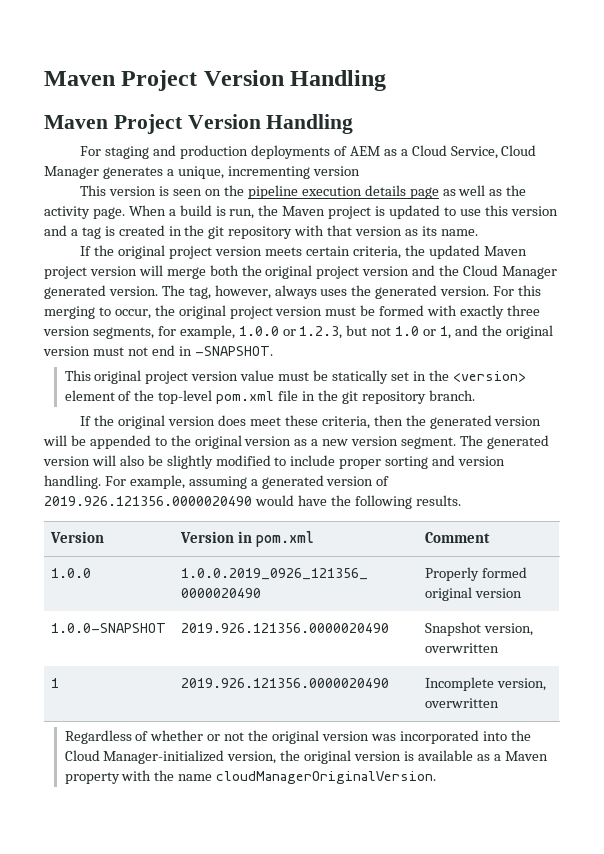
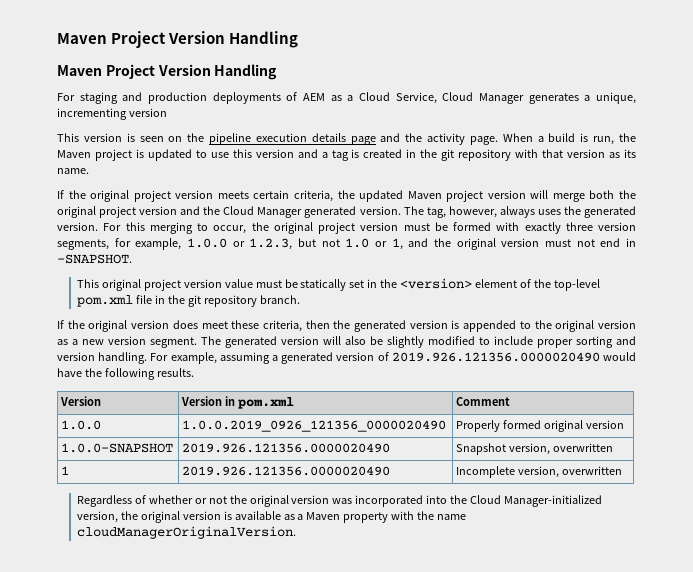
[442,185,503,196] as well as -> [380,133,401,142] and
[43,435,86,446] will be -> [451,320,460,329] is

